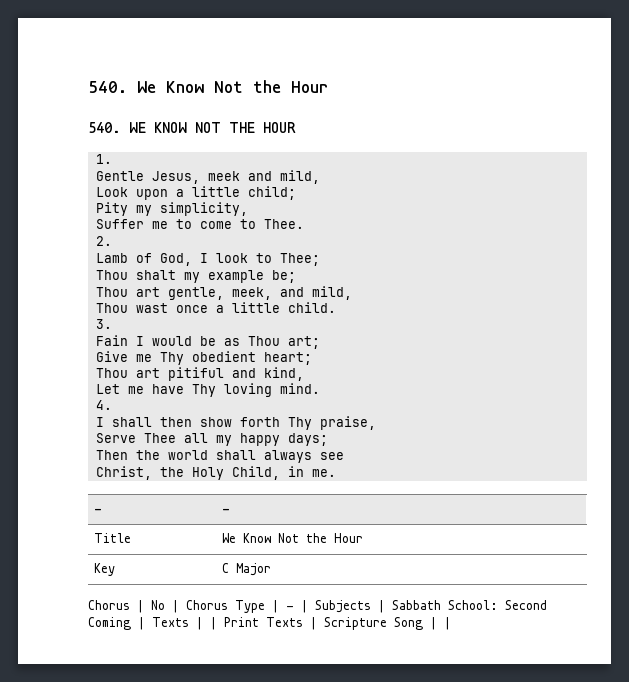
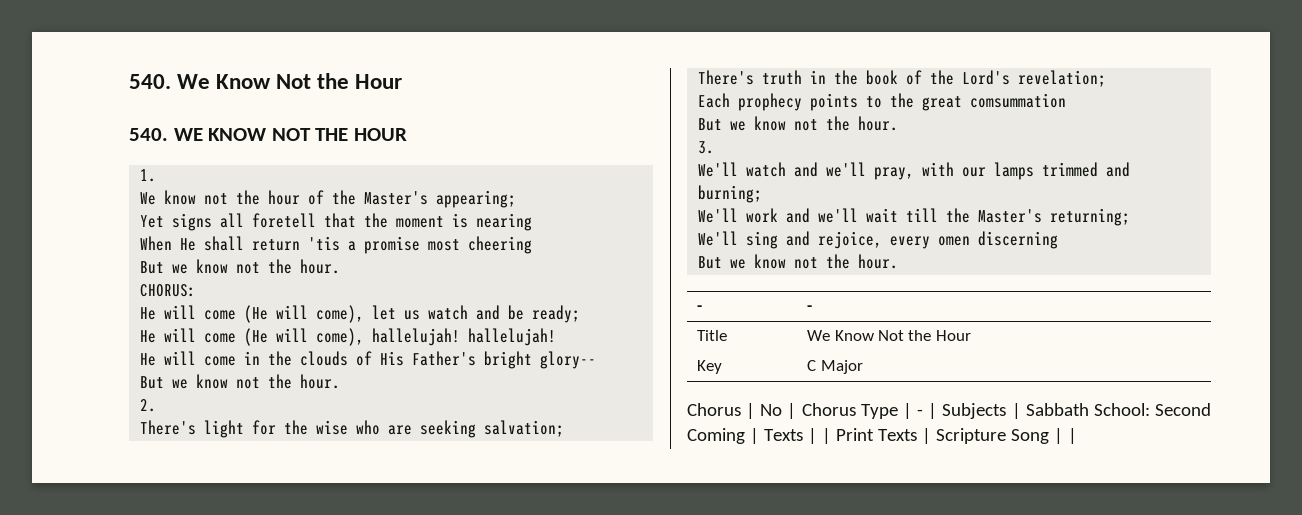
[95,170,320,184] [95,186,296,200] [95,202,248,216] [95,219,304,229] [95,236,112,246] [95,253,320,266] [95,270,296,283] [95,286,352,300] [95,302,336,313] [95,319,112,329] [95,335,320,349] [95,351,312,365] [95,367,304,381] [95,383,320,397] [95,400,112,410] [95,416,376,430] [95,433,328,446] [95,450,344,463] [95,466,336,480] Gentle Jesus, meek and mild, // Look upon a little child; // Pity my simplicity, // Suffer me to come to Thee. // 2. // Lamb of God, I look to Thee; // Thou shalt my example be; // Thou art gentle, meek, and mild, // Thou wast once a little child. // 3. // Fain I would be as Thou art; // Give me Thy obedient heart; // Thou art pitiful and kind, // Let me have Thy loving mind. // 4. // I shall then show forth Thy praise, // Serve Thee all my happy days; // Then the world shall always see // Christ, the Holy Child, in me. -> [140,190,517,208] [140,213,533,231] [140,236,533,254] [140,259,341,274] [140,284,197,297] [140,305,581,323] [140,328,557,346] [140,351,597,369] [140,374,341,389] [140,399,157,412] [140,420,565,438] [698,70,1107,87] [698,93,1067,111] [698,116,899,131] [698,141,715,154] [698,162,1131,180] [698,185,763,203] [698,208,1131,226] [698,231,1059,249] [698,254,899,269] We know not the hour of the Master's appearing; // Yet signs all foretell that the moment is nearing // When He shall return 'tis a promise most cheering // But we know not the hour. // CHORUS: // He will come (He will come), let us watch and be ready; // He will come (He will come), hallelujah! hallelujah! // He will come in the clouds of His Father's bright glory-- // But we know not the hour. // 2. // There's light for the wise who are seeking salvation; // There's truth in the book of the Lord's revelation; // Each prophecy points to the great comsummation // But we know not the hour. // 3. // We'll watch and we'll pray, with our lamps trimmed and burning; // We'll work and we'll wait till the Master's returning; // We'll sing and rejoice, every omen discerning // But we know not the hour.

